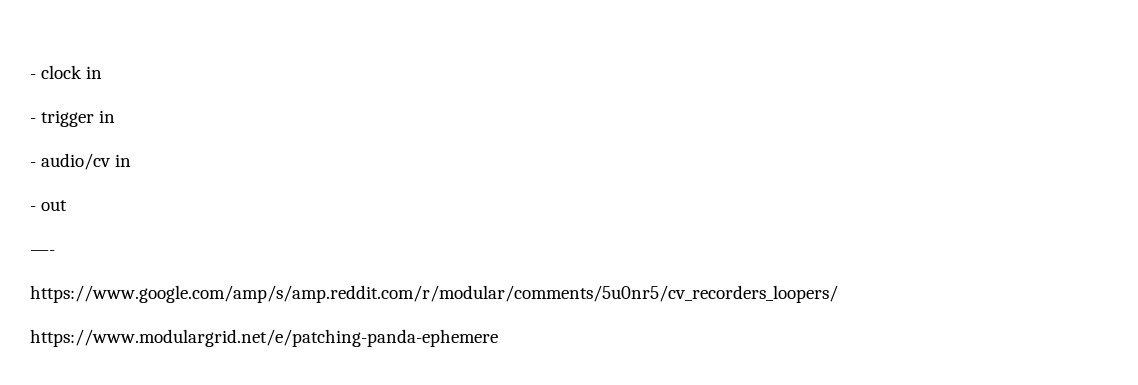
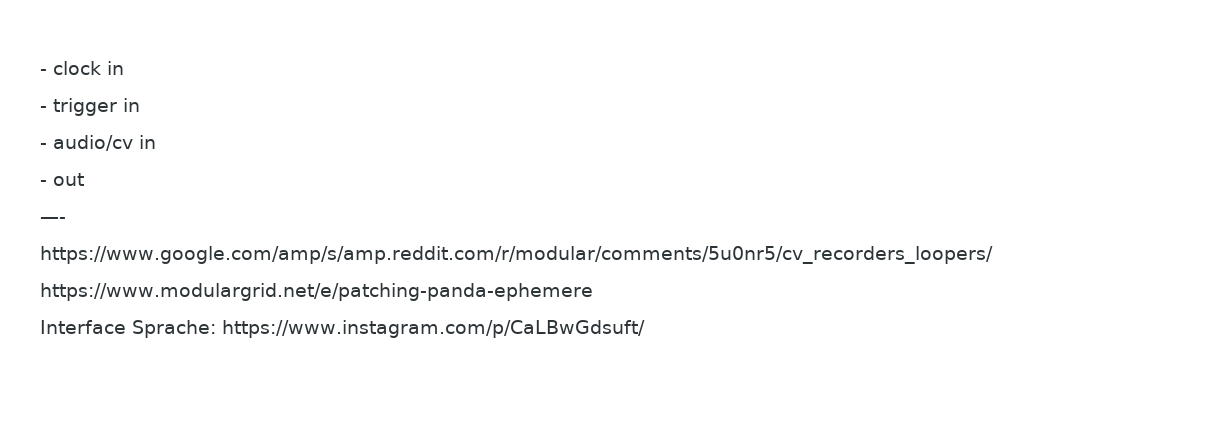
(498, 338) none -> [40,320,645,338] // Interface Sprache: https://www.instagram.com/p/CaLBwGdsuft/

